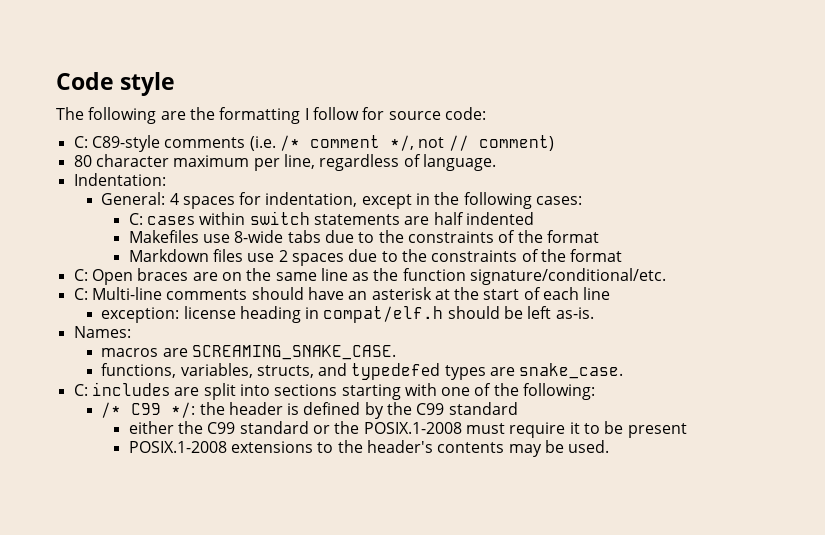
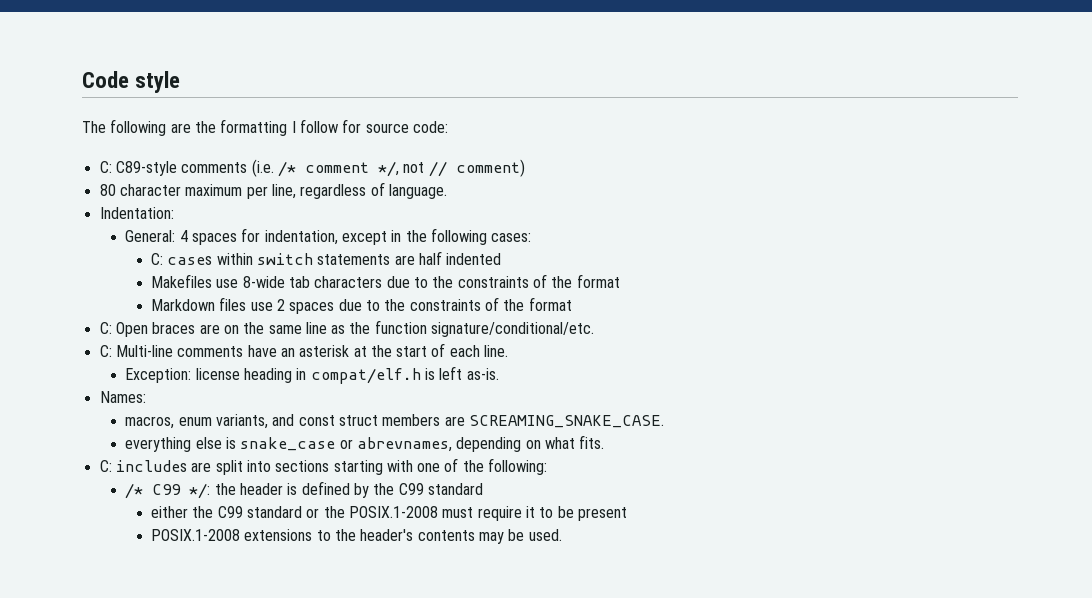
[287,230,321,243] tabs -> [288,276,383,288] tab characters
[251,287,304,300] should -> (244, 351) none
[583,287,611,300] [101,307,180,323] line // exception: -> [484,345,509,357] [125,368,192,383] line. // Exception:
[447,306,524,319] should be -> [424,368,435,380] is
[101,345,396,360] [101,363,624,380] macros are SCREAMING_SNAKE_CASE. // functions, variables, structs, and typedefed types are snake_case. -> [125,414,664,429] [125,435,605,452] macros, enum variants, and const struct members are SCREAMING_SNAKE_CASE. // everything else is snake_case or abrevnames, depending on what fits.

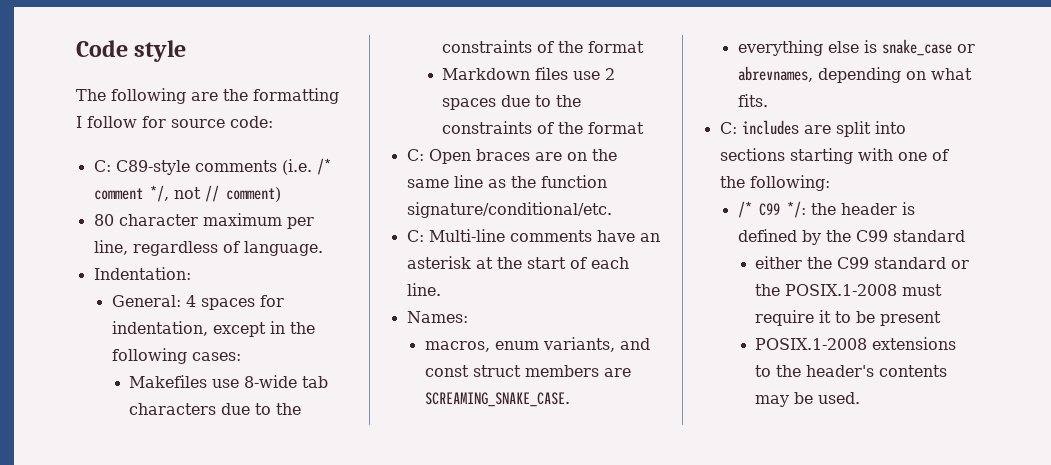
[150,251,502,265] // C: cases within switch statements are half indented -> (241, 356) none
[125,366,499,384] // Exception: license heading in compat/elf.h is left as-is. -> (441, 289) none

